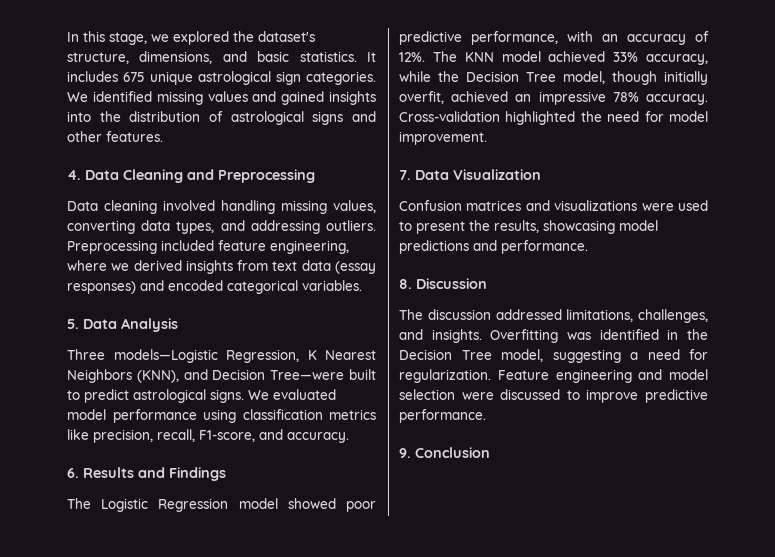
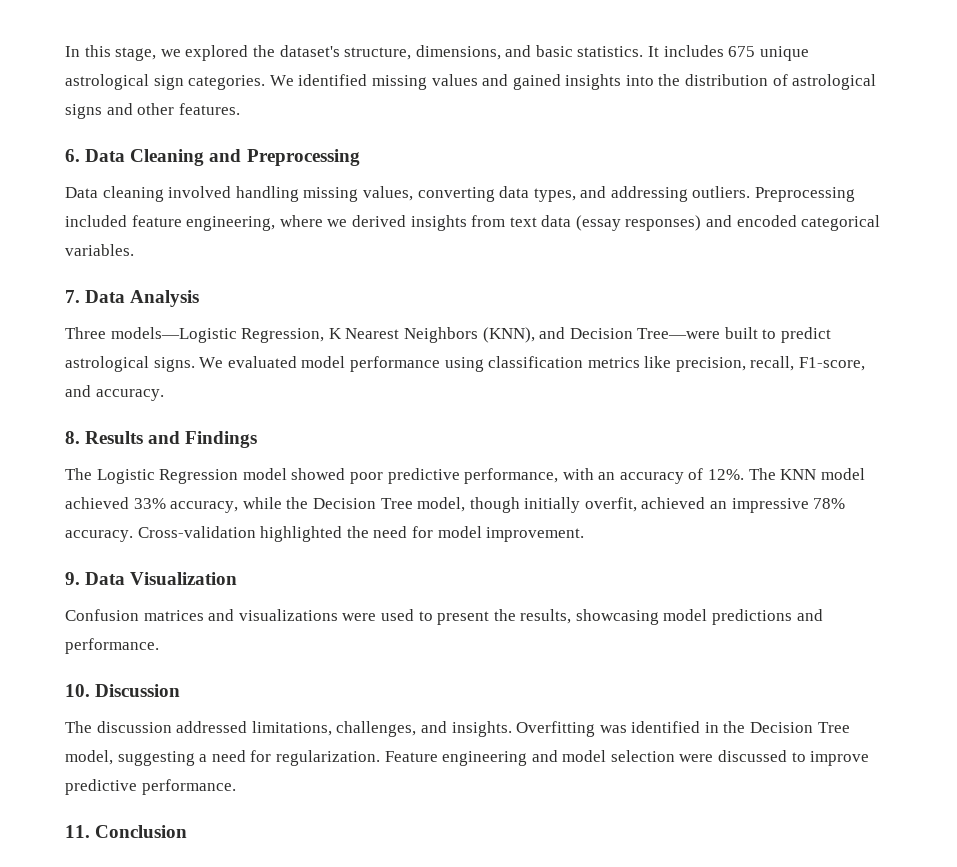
[67,170,81,180] 4. -> [65,149,80,162] 6.
[67,319,79,329] 5. -> [65,290,80,303] 7.
[67,468,79,478] 6. -> [65,431,80,444] 8.
[399,170,411,180] 7. -> [65,572,80,585] 9.
[399,279,412,289] 8. -> [65,684,90,697] 10.
[399,448,411,458] 9. -> [65,825,90,838] 11.

